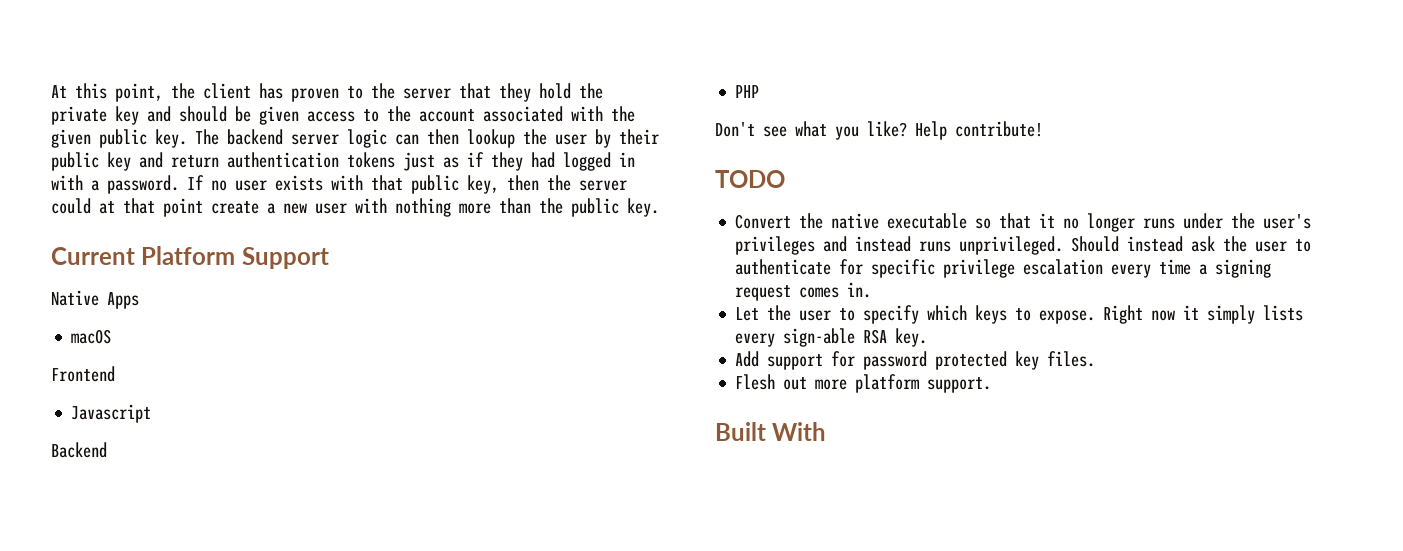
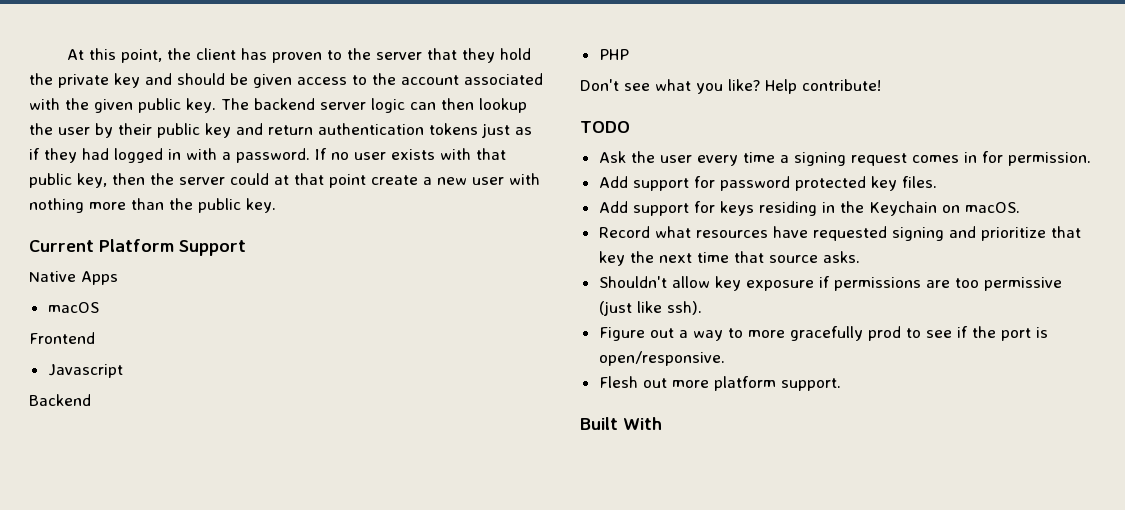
[735,213,1312,232] [735,236,1312,255] [735,259,1104,278] Convert the native executable so that it no longer runs under the user's privileges and instead runs unprivileged. Should instead ask the user to authenticate for specific privilege escalation -> [598,151,692,163] Ask the user
[847,282,872,298] [735,305,1304,324] [735,328,928,347] in. // Let the user to specify which keys to expose. Right now it simply lists every sign-able RSA key. -> [963,151,1091,166] in for permission.
(1096, 359) none -> [598,201,1020,216] [598,226,1081,241] [598,251,860,266] [598,276,1062,291] [598,301,702,316] [598,326,1048,341] [598,351,725,366] // Add support for keys residing in the Keychain on macOS. // Record what resources have requested signing and prioritize that key the next time that source asks. // Shouldn't allow key exposure if permissions are too permissive (just like ssh). // Figure out a way to more gracefully prod to see if the port is open/responsive.

